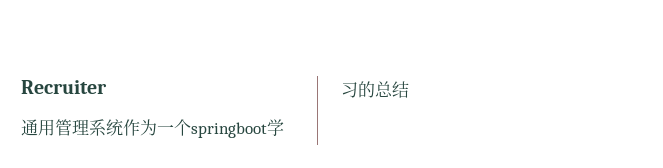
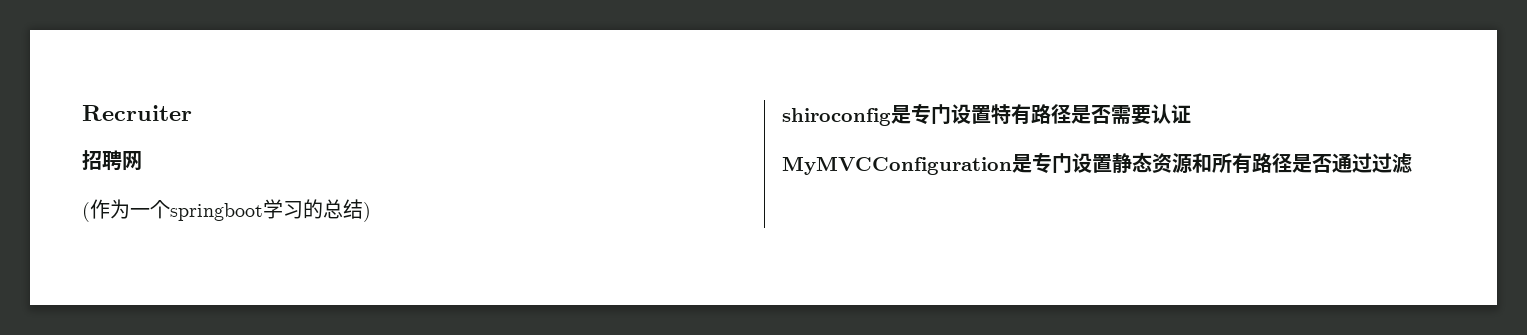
[21,119,123,136] 通用管理系统 -> [82,150,142,171] [82,202,90,222] 招聘网 // (
(409, 89) none -> [363,202,371,222] [782,104,1191,126] [782,152,1412,175] ) // shiroconfig是专门设置特有路径是否需要认证 // MyMVCConfiguration是专门设置静态资源和所有路径是否通过过滤

